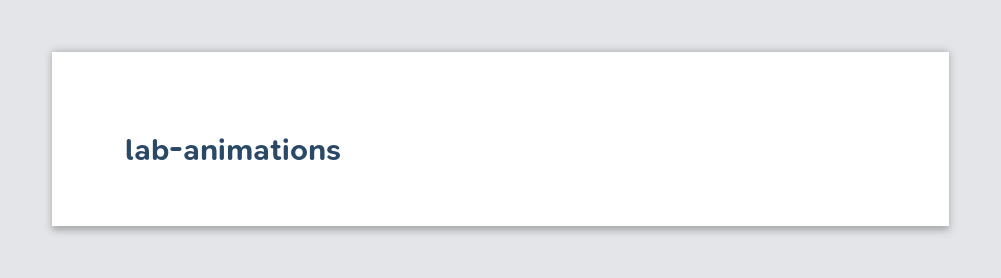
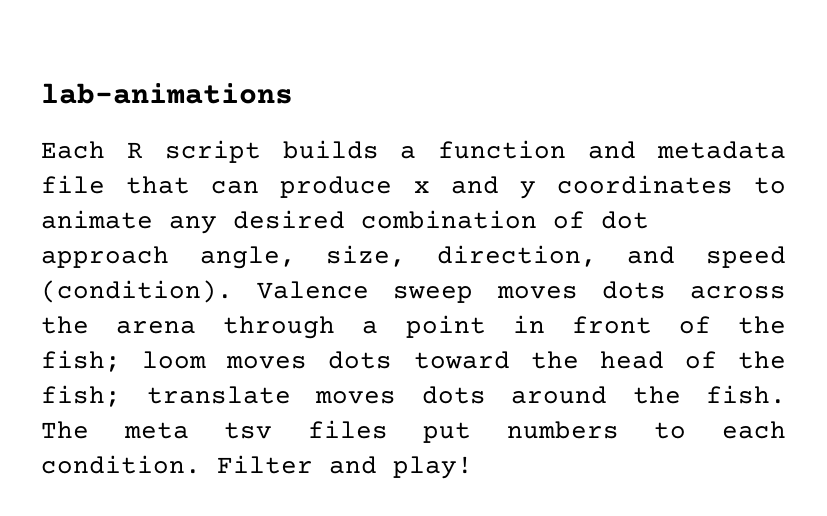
(341, 149) none -> [41,140,786,163] [41,175,786,199] [41,210,649,234] [41,245,786,269] [41,280,786,303] [41,315,786,339] [41,350,786,372] [41,385,786,407] [41,420,786,443] [41,455,473,479] // Each R script builds a function and metadata file that can produce x and y coordinates to animate any desired combination of dot approach angle, size, direction, and speed (condition). Valence sweep moves dots across the arena through a point in front of the fish; loom moves dots toward the head of the fish; translate moves dots around the fish. The meta tsv files put numbers to each condition. Filter and play!

